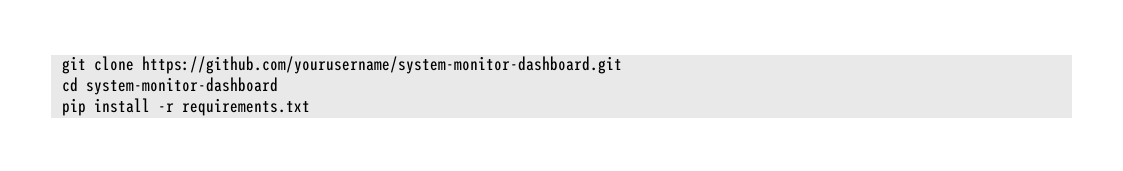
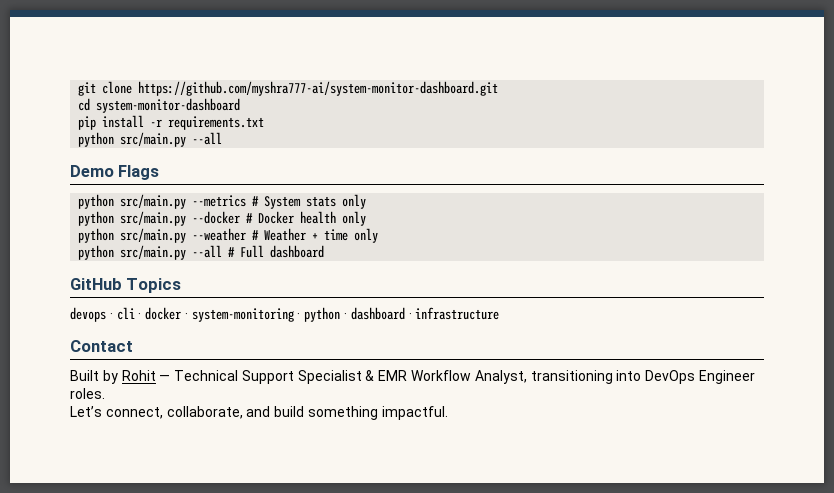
[142,56,623,74] https://github.com/yourusername/system-monitor-dashboard.git -> [138,81,499,96] https://github.com/myshra777-ai/system-monitor-dashboard.git
(311, 107) none -> [78,132,223,147] [70,165,160,180] [78,194,367,209] [78,211,367,226] [78,228,379,243] [78,245,325,260] [70,278,182,293] [70,307,500,322] [70,340,133,352] [70,370,755,384] [70,388,105,399] [70,406,448,420] // python src/main.py --all // Demo Flags // python src/main.py --metrics # System stats only // python src/main.py --docker # Docker health only // python src/main.py --weather # Weather + time only // python src/main.py --all # Full dashboard // GitHub Topics // devops · cli · docker · system-monitoring · python · dashboard · infrastructure // Contact // Built by Rohit — Technical Support Specialist & EMR Workflow Analyst, transitioning into DevOps Engineer roles. // Let’s connect, collaborate, and build something impactful.

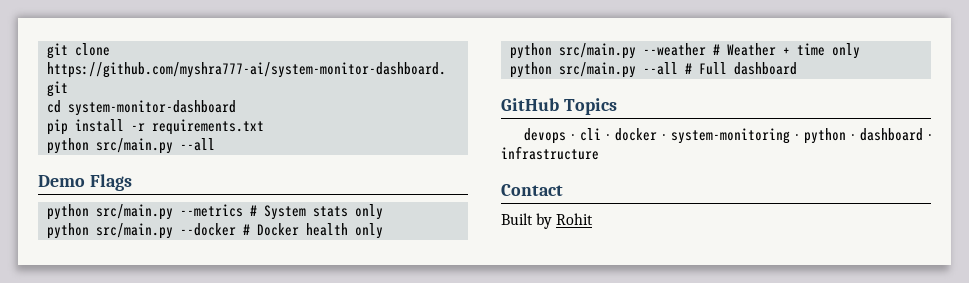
[159,370,755,384] [70,388,105,399] [70,406,448,420] — Technical Support Specialist & EMR Workflow Analyst, transitioning into DevOps Engineer roles. // Let’s connect, collaborate, and build something impactful. -> (594, 219) none

